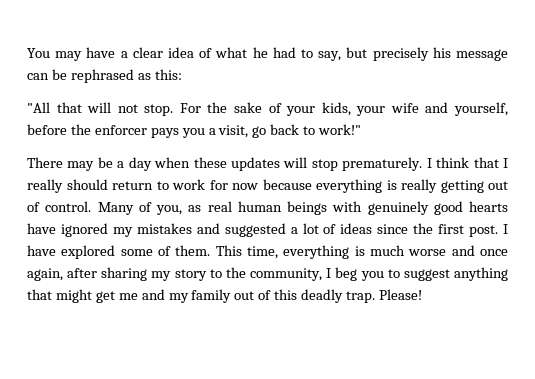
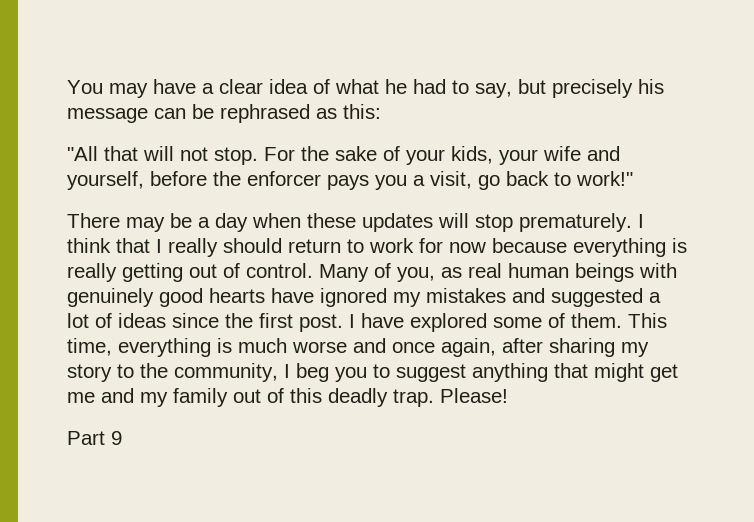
(422, 294) none -> [67,431,122,445] // Part 9

